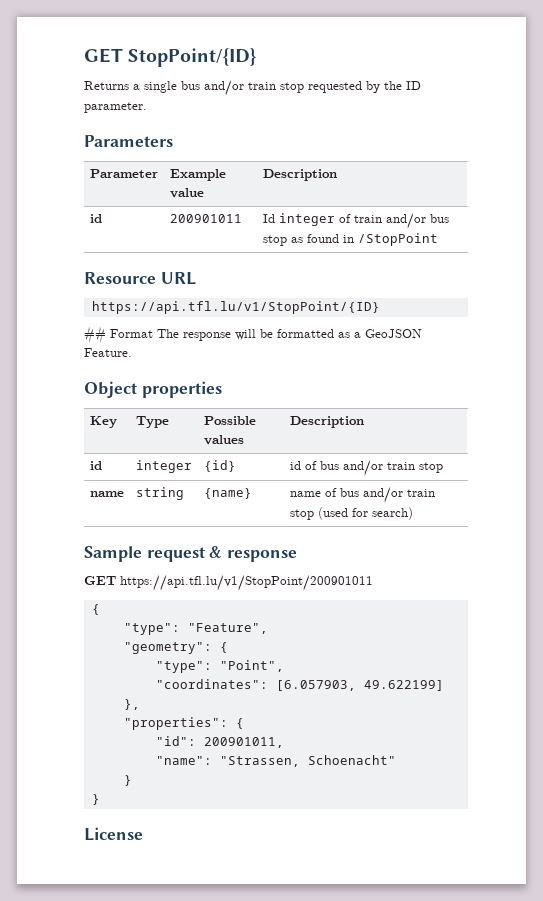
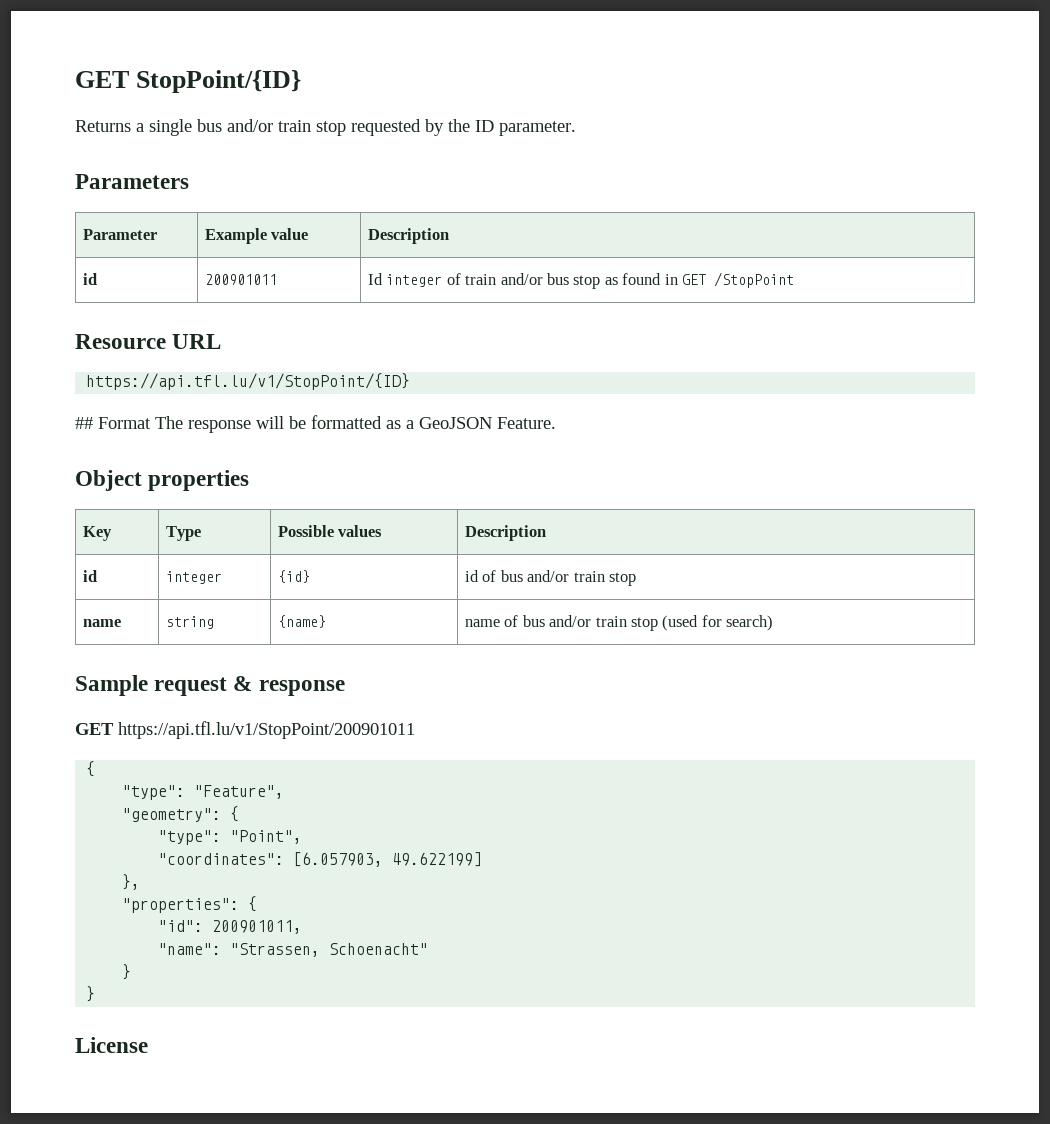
(354, 239) none -> [682,274,707,285] GET

